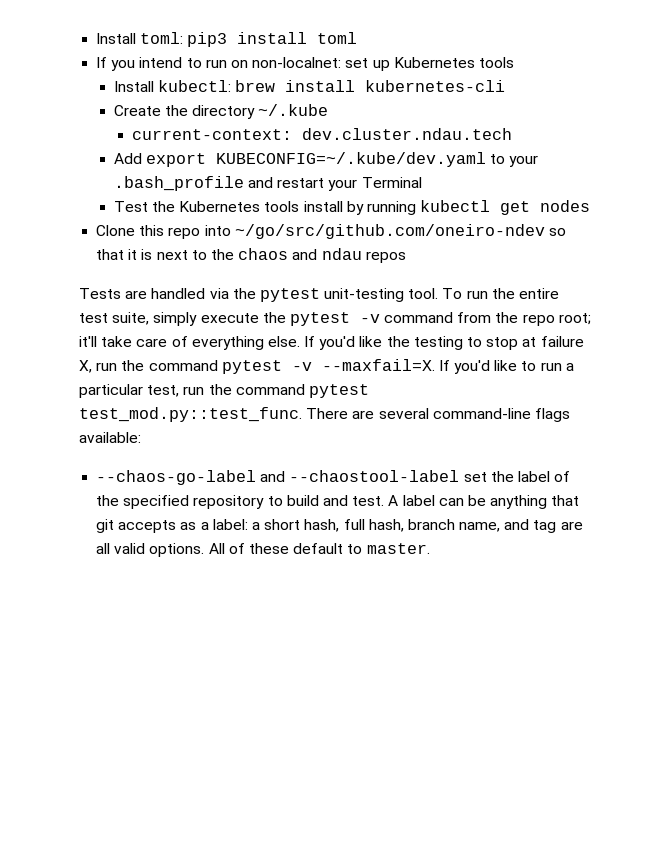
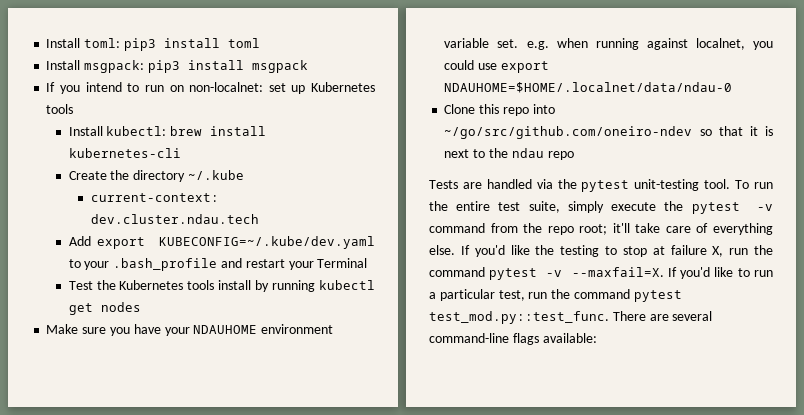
(358, 38) none -> [46,60,308,73] // Install msgpack: pip3 install msgpack
(591, 206) none -> [46,324,334,336] [444,38,773,50] [444,60,549,73] [444,82,733,93] // Make sure you have your NDAUHOME environment variable set. e.g. when running against localnet, you could use export NDAUHOME=$HOME/.localnet/data/ndau-0
[238,248,406,263] chaos and ndau repos -> [511,148,574,160] ndau repo
[96,470,571,485] [96,495,580,509] [96,519,583,533] [96,543,430,557] // --chaos-go-label and --chaostool-label set the label of the specified repository to build and test. A label can be anything that git accepts as a label: a short hash, full hash, branch name, and tag are all valid options. All of these default to master. -> (597, 338) none

